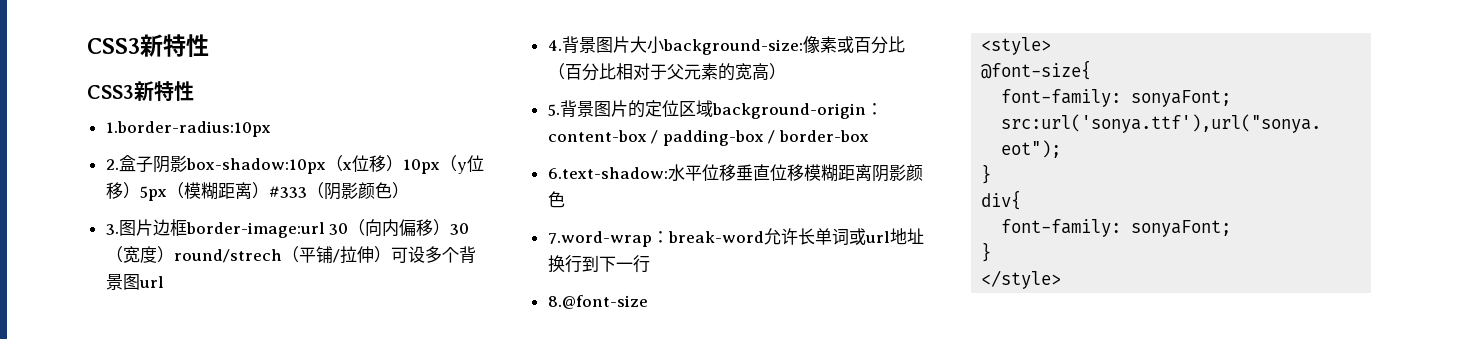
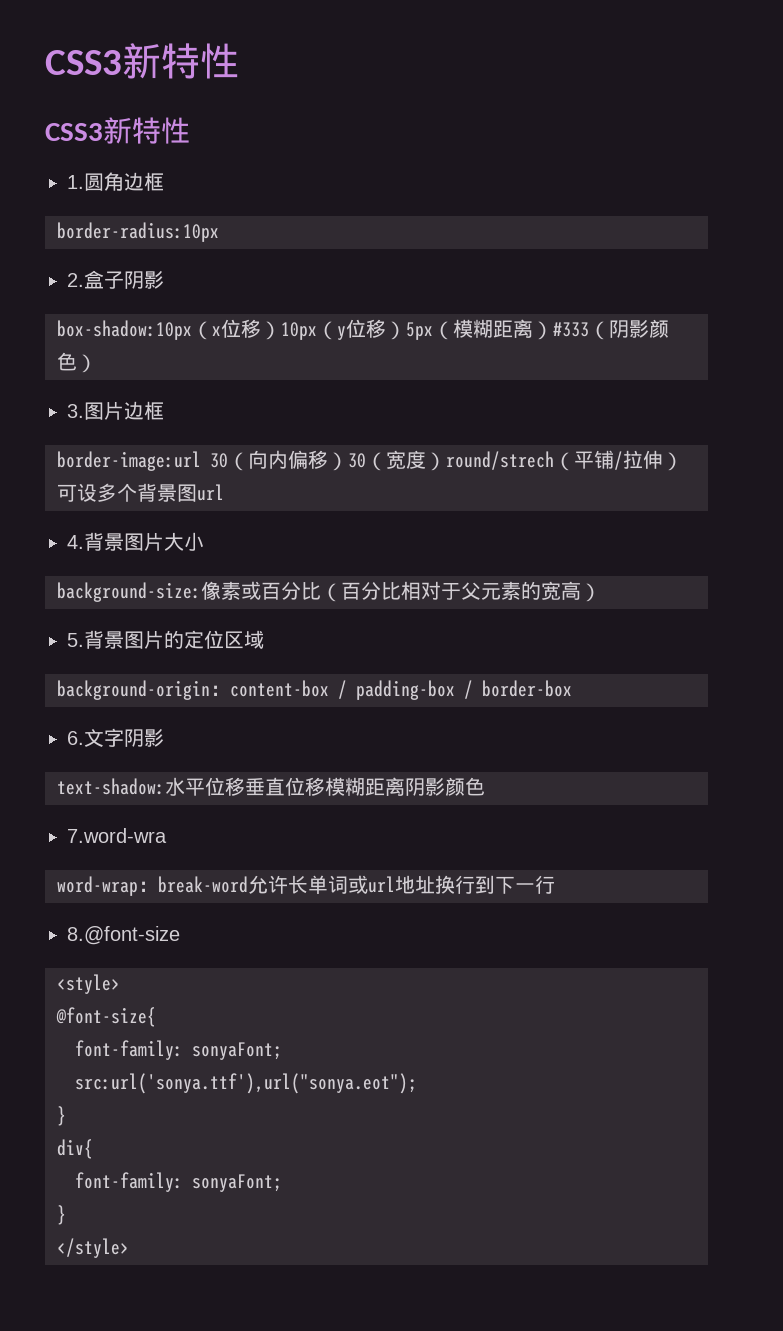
[105,121,271,137] 1.border-radius:10px -> [67,172,164,191] [57,222,219,242] 1.圆角边框 // border-radius:10px
(187, 163) none -> (164, 279) //
(187, 227) none -> (164, 410) //
(664, 45) none -> (204, 541) //
(713, 108) none -> (264, 639) //
[547,167,668,179] 6.text-shadow: -> [67,728,164,747] [57,778,165,795] 6.文字阴影 // text-shadow:
[547,231,652,247] 7.word-wrap -> [67,828,167,843] [57,876,138,896] 7.word-wra // word-wrap

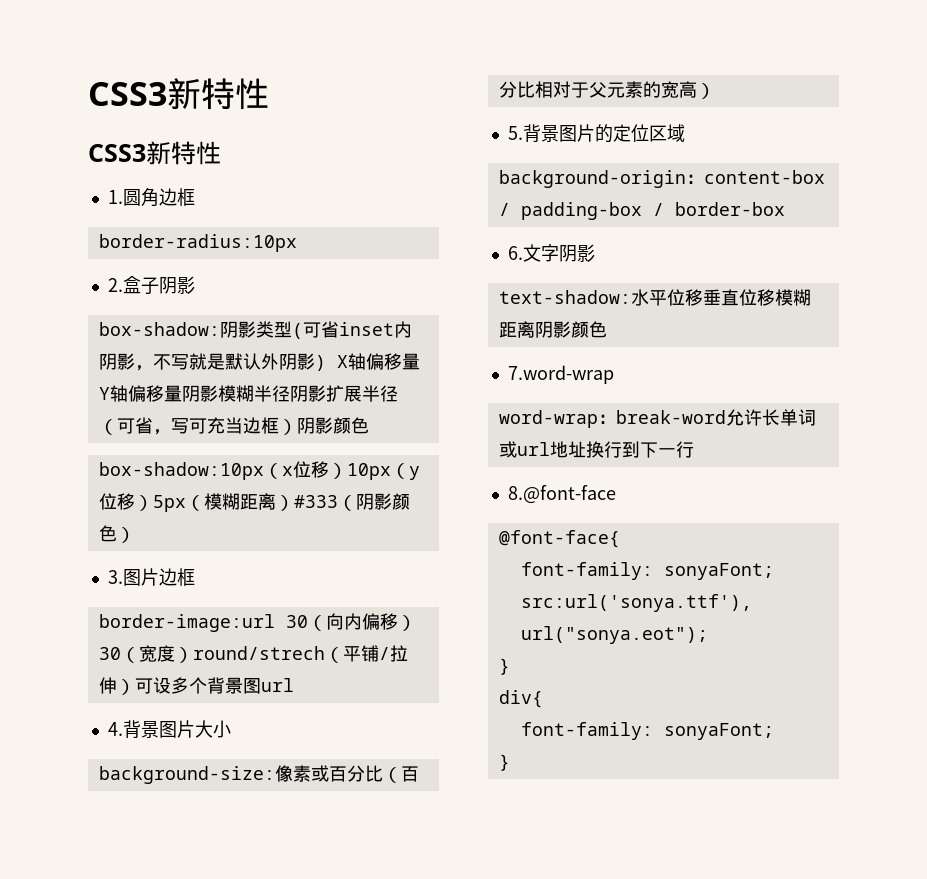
(164, 279) none -> [98,321,412,339] [98,353,420,371] [98,385,398,402] [98,417,369,435] // box-shadow:阴影类型(可省inset内阴影，不写就是默认外阴影) X轴偏移量Y轴偏移量阴影模糊半径阴影扩展半径（可省，写可充当边框）阴影颜色
[67,828,167,843] 7.word-wra -> [507,365,614,384] 7.word-wrap
[67,926,180,945] [57,974,120,994] [56,1007,156,1027] 8.@font-size // <style> // @font-size{ -> [507,485,616,504] [498,530,620,548] 8.@font-face // @font-face{
[57,1238,129,1258] // </style> -> (510, 762) none

